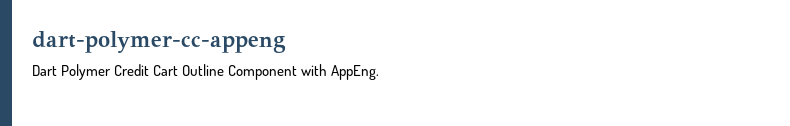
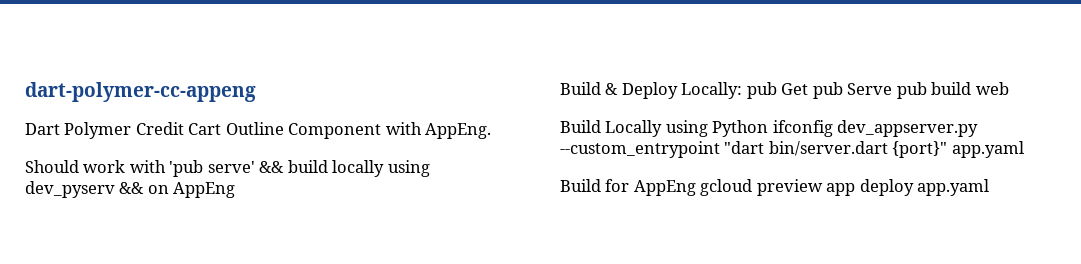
(380, 72) none -> [25,160,430,177] [25,181,236,198] [560,82,1009,99] [560,120,979,137] [560,141,1024,158] [560,179,990,196] // Should work with 'pub serve' && build locally using dev_pyserv && on AppEng // Build & Deploy Locally: pub Get pub Serve pub build web // Build Locally using Python ifconfig dev_appserver.py --custom_entrypoint "dart bin/server.dart {port}" app.yaml // Build for AppEng gcloud preview app deploy app.yaml

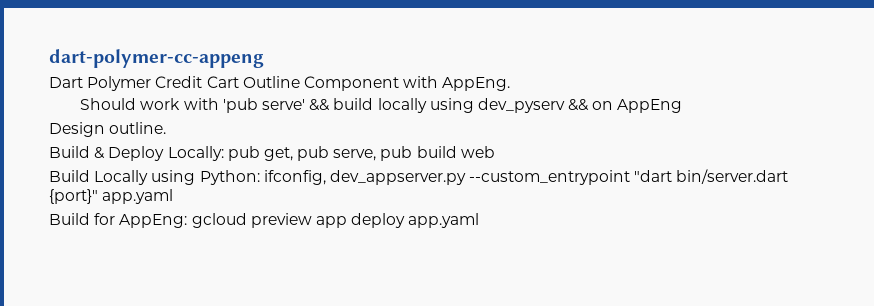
(236, 190) none -> [49,122,167,137] // Design outline.
[781,82,893,99] Get pub Serve -> [263,146,377,161] get, pub serve,
[712,120,833,137] Python ifconfig -> [199,170,326,185] Python: ifconfig,
[633,180,696,196] AppEng -> [119,214,188,228] AppEng:

